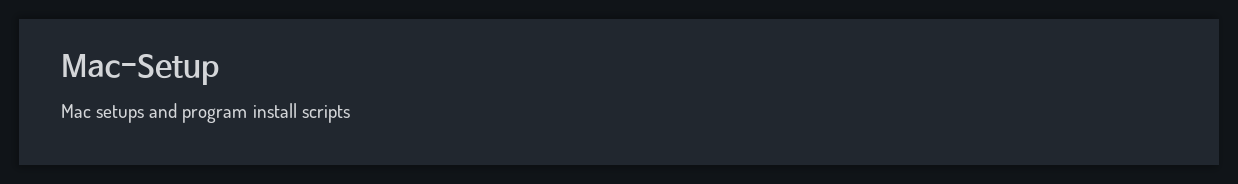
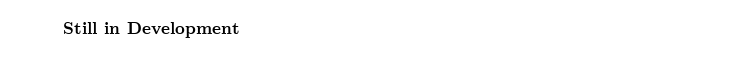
[61,54,219,85] [61,103,350,123] Mac-Setup // Mac setups and program install scripts -> [63,22,240,38] Still in Development

